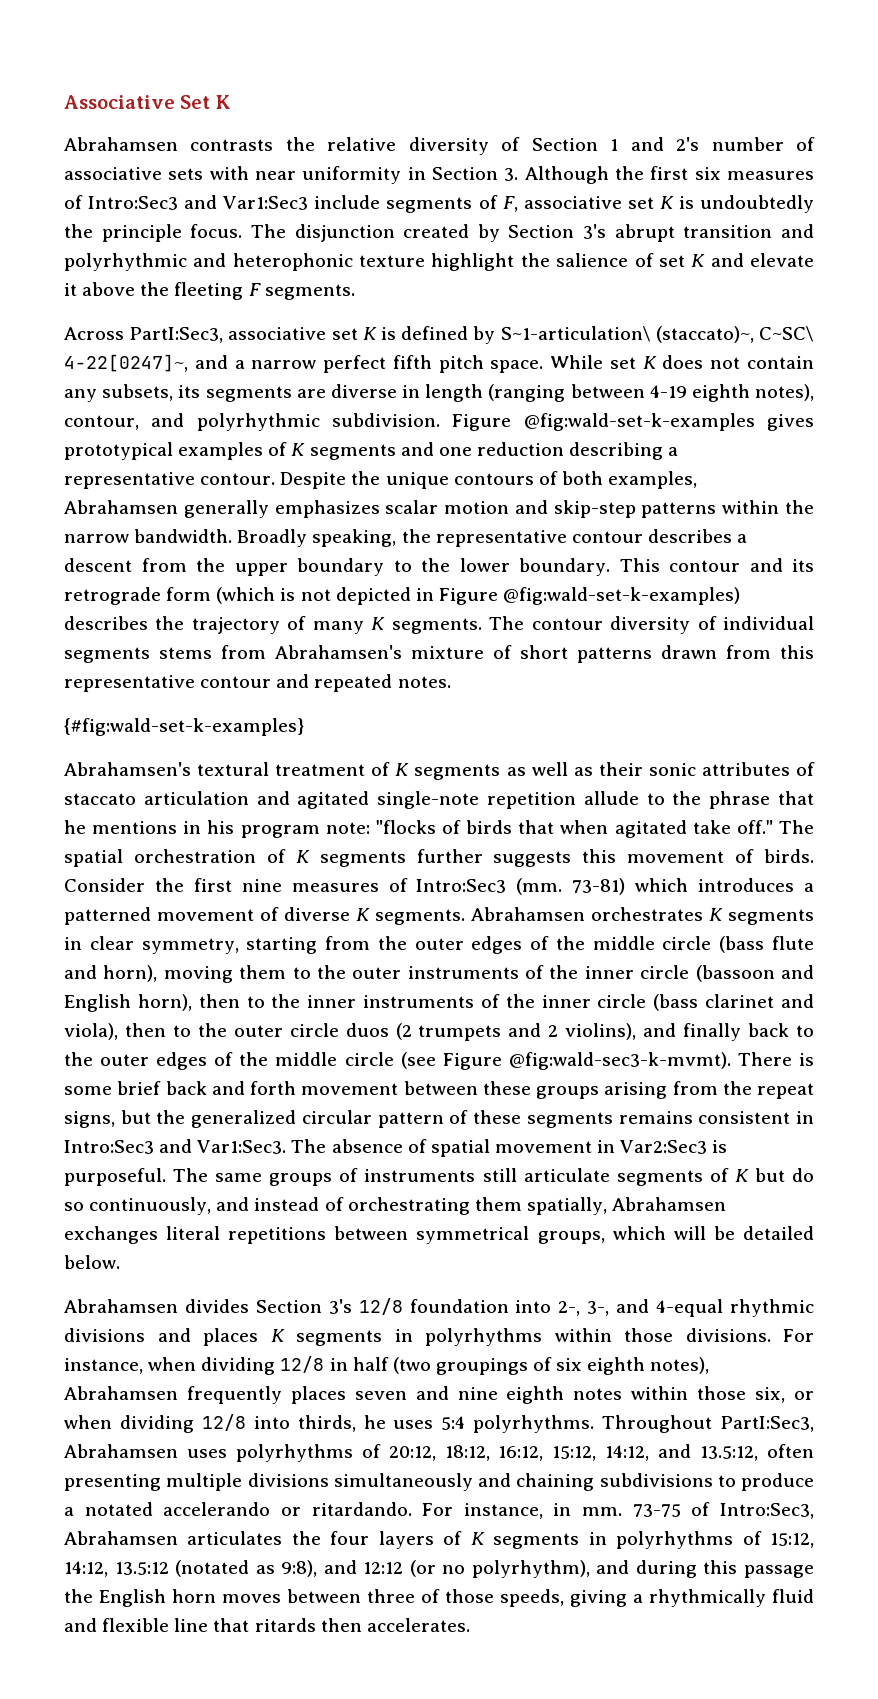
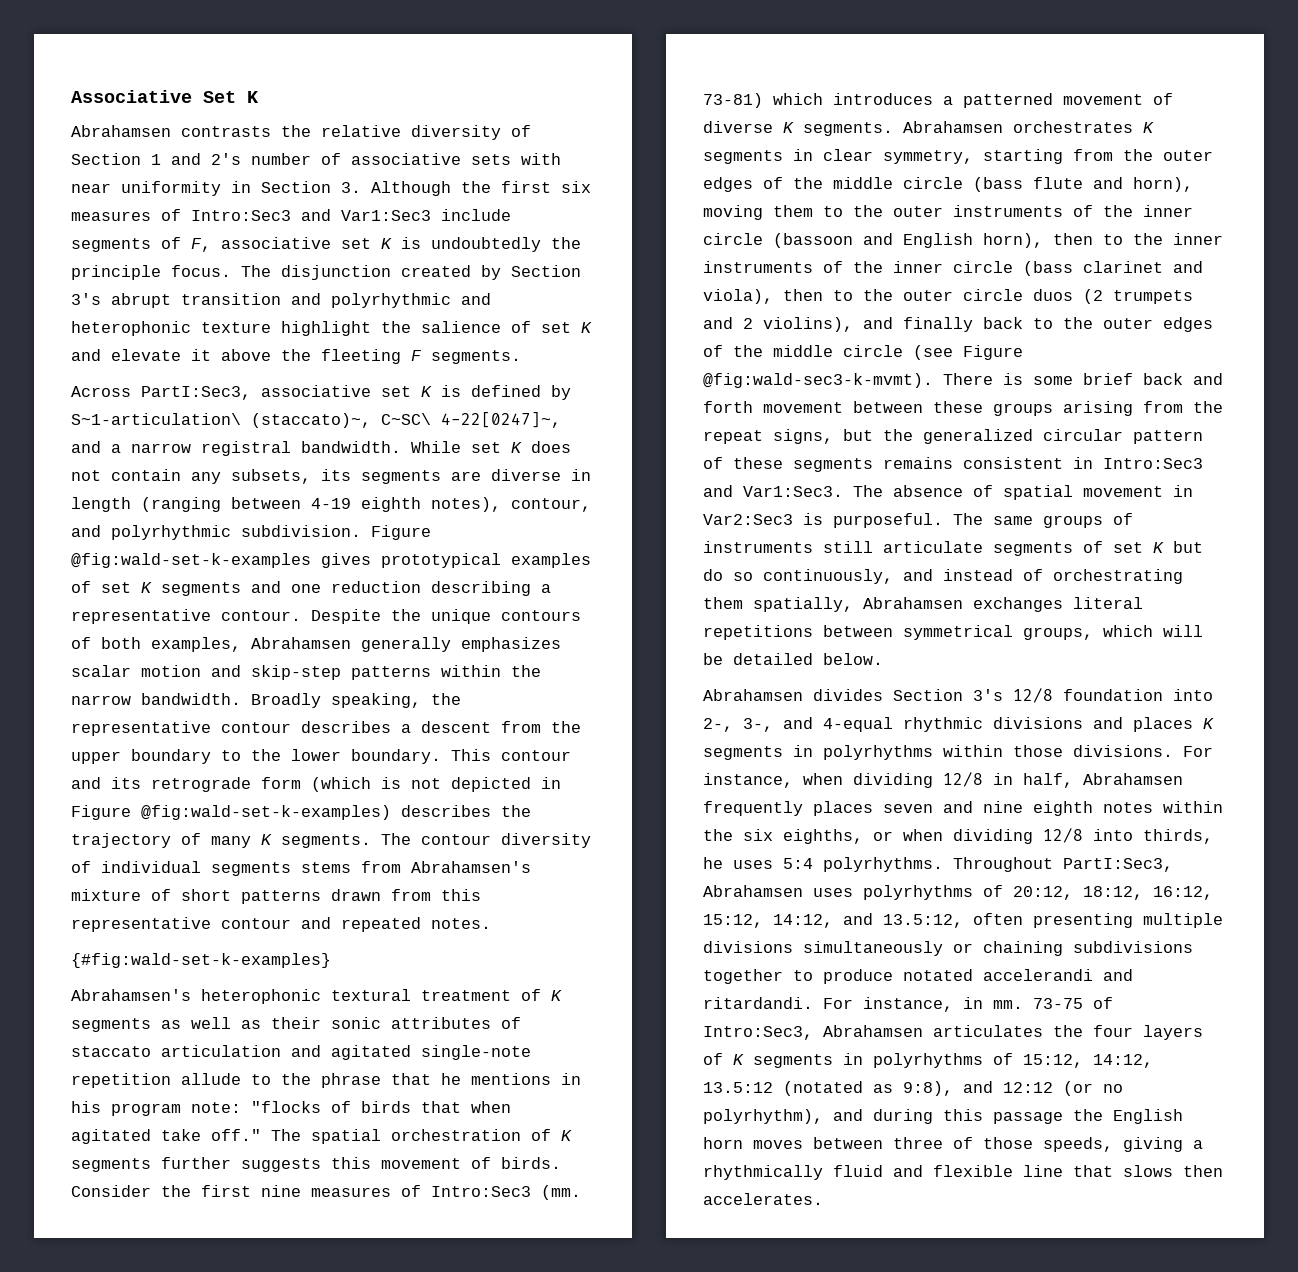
[323,355,544,373] perfect fifth pitch space. -> [201,441,401,456] registral bandwidth.
(288, 449) none -> [101,582,131,593] set
(191, 769) none -> [201,989,321,1004] heterophonic
(729, 1175) none -> [1113,542,1143,553] set
[352,1357,710,1375] half (two groupings of six eighth notes), -> [1023,773,1073,788] half,
[697,1386,786,1403] those six, -> [703,829,863,844] the six eighths,
[478,1473,511,1487] and -> [953,943,973,953] or
(713, 1480) none -> [703,969,783,984] together
[64,1502,412,1516] a notated accelerando or ritardando. -> [903,969,1133,981] [703,997,813,1009] notated accelerandi and ritardandi.
[254,1618,316,1632] ritards -> [1123,1165,1173,1177] slows

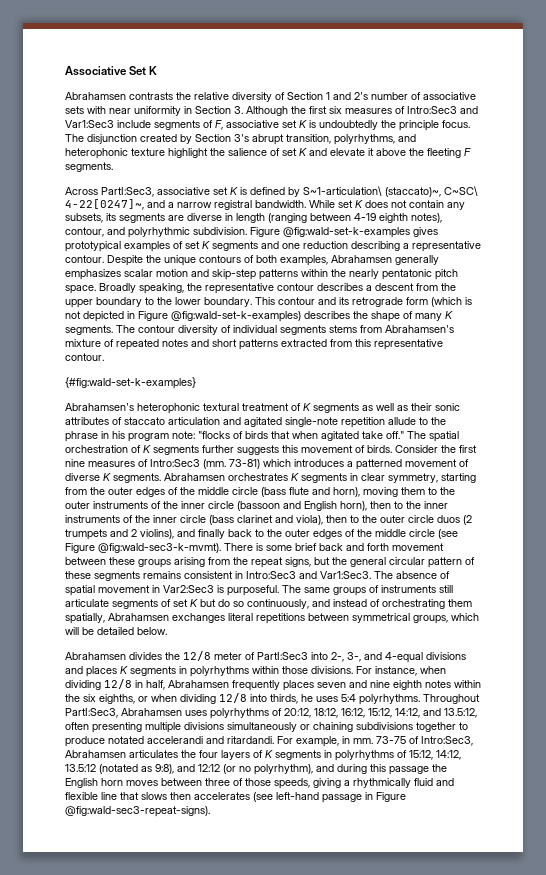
[181,293,451,308] transition and polyrhythmic -> [286,134,395,145] transition, polyrhythms,
[71,693,241,705] narrow bandwidth. -> [349,269,458,280] [65,285,96,294] nearly pentatonic pitch space.
[71,833,171,848] trajectory -> [371,311,400,322] shape
(171, 895) none -> [116,339,209,350] repeated notes and
[331,889,381,901] drawn -> [281,339,327,347] extracted
[221,917,491,932] contour and repeated notes. -> [65,353,104,361] contour.
[391,1073,551,1085] that he mentions -> (98, 436) none
[923,429,1033,444] generalized -> [350,557,386,567] general
[893,688,1163,703] Section 3's 12/8 foundation -> [165,651,308,661] the 12/8 meter of PartI:Sec3
[903,717,983,732] rhythmic -> (423, 657) none
[863,997,953,1012] instance, -> [296,736,339,747] example,
[703,1193,823,1205] accelerates. -> [194,792,406,803] [65,806,210,817] accelerates (see left-hand passage in Figure @fig:wald-sec3-repeat-signs).

